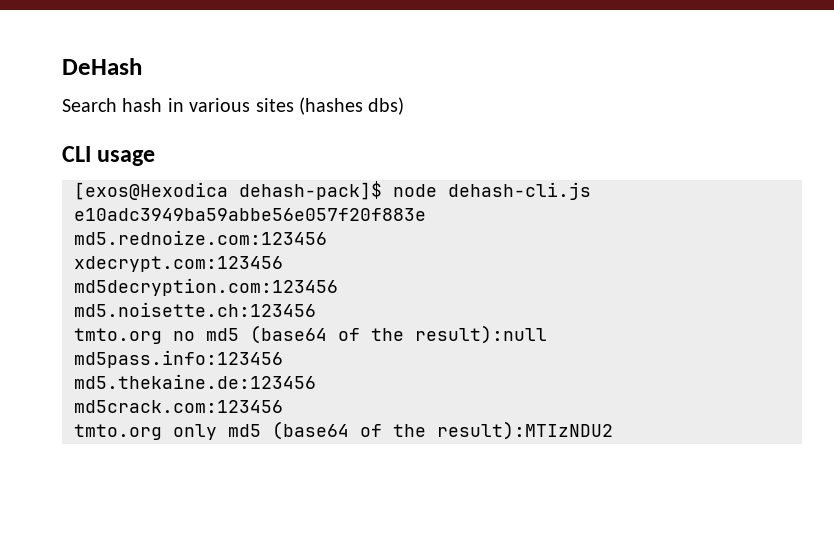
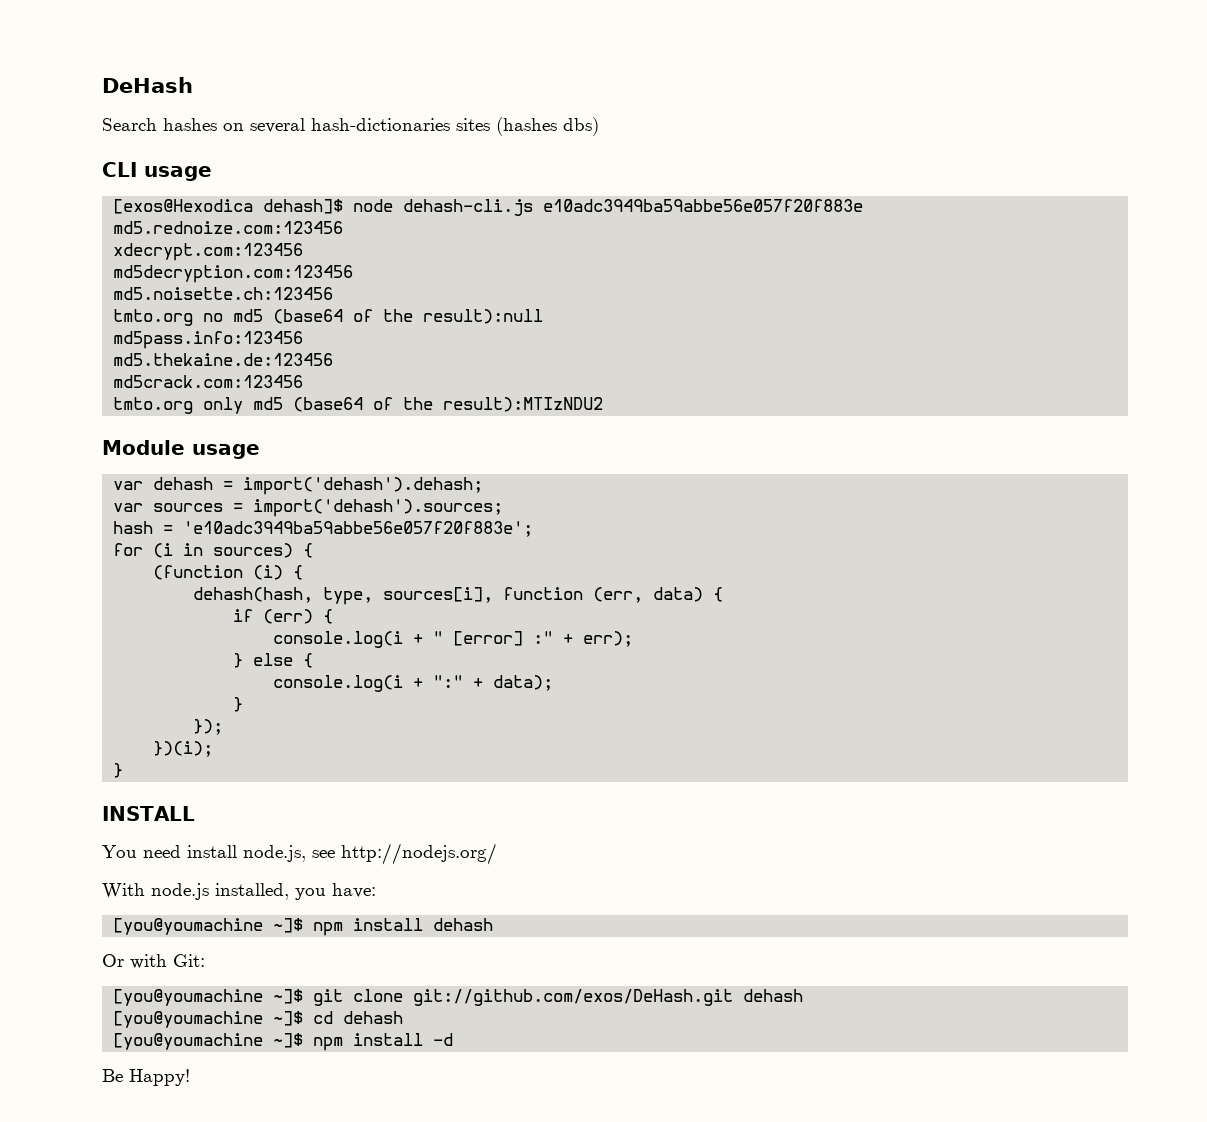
[122,98,251,112] hash in various -> [163,118,450,133] hashes on several hash-dictionaries
[239,181,382,200] dehash-pack]$ -> [263,199,344,214] dehash]$
(613, 430) none -> [102,440,260,459] [113,477,484,495] [113,499,504,517] [113,521,534,537] [113,543,314,558] [153,565,304,580] [193,587,724,605] [233,609,334,624] [273,631,634,648] [233,653,314,668] [273,675,554,692] [233,697,244,712] [193,719,224,735] [153,741,214,757] [113,763,124,778] [102,806,195,821] [102,843,497,865] [102,883,376,900] [113,918,494,936] [102,954,205,969] [113,989,804,1006] [113,1011,404,1028] [113,1033,454,1051] [102,1069,190,1086] // Module usage // var dehash = import('dehash').dehash; // var sources = import('dehash').sources; // hash = 'e10adc3949ba59abbe56e057f20f883e'; // for (i in sources) { // (function (i) { // dehash(hash, type, sources[i], function (err, data) { // if (err) { // console.log(i + " [error] :" + err); // } else { // console.log(i + ":" + data); // } // }); // })(i); // } // INSTALL // You need install node.js, see http://nodejs.org/ // With node.js installed, you have: // [you@youmachine ~]$ npm install dehash // Or with Git: // [you@youmachine ~]$ git clone git://github.com/exos/DeHash.git dehash // [you@youmachine ~]$ cd dehash // [you@youmachine ~]$ npm install -d // Be Happy!

